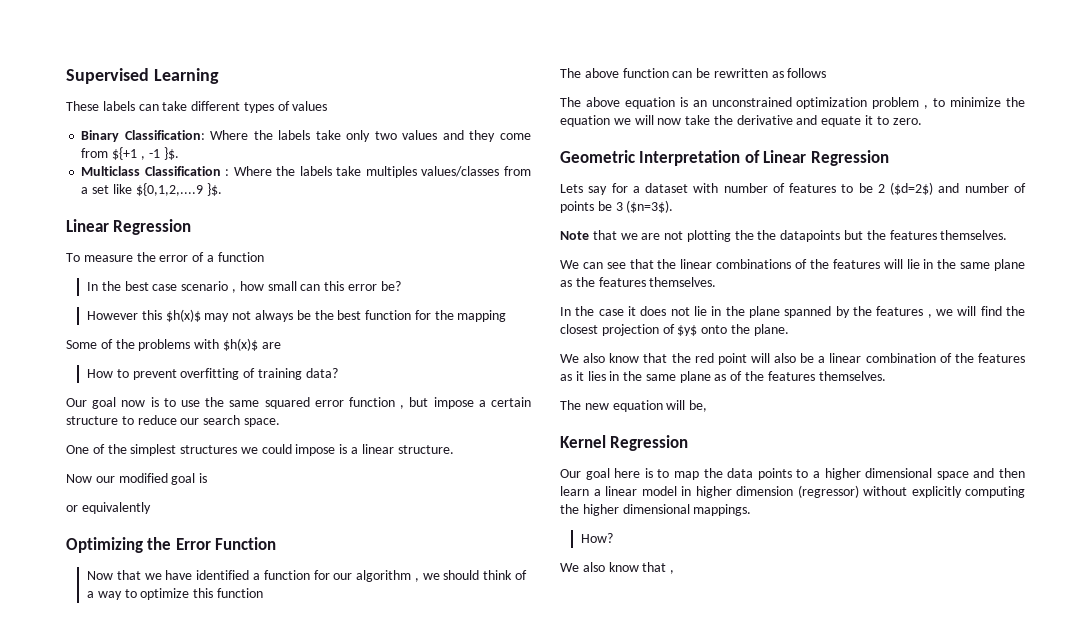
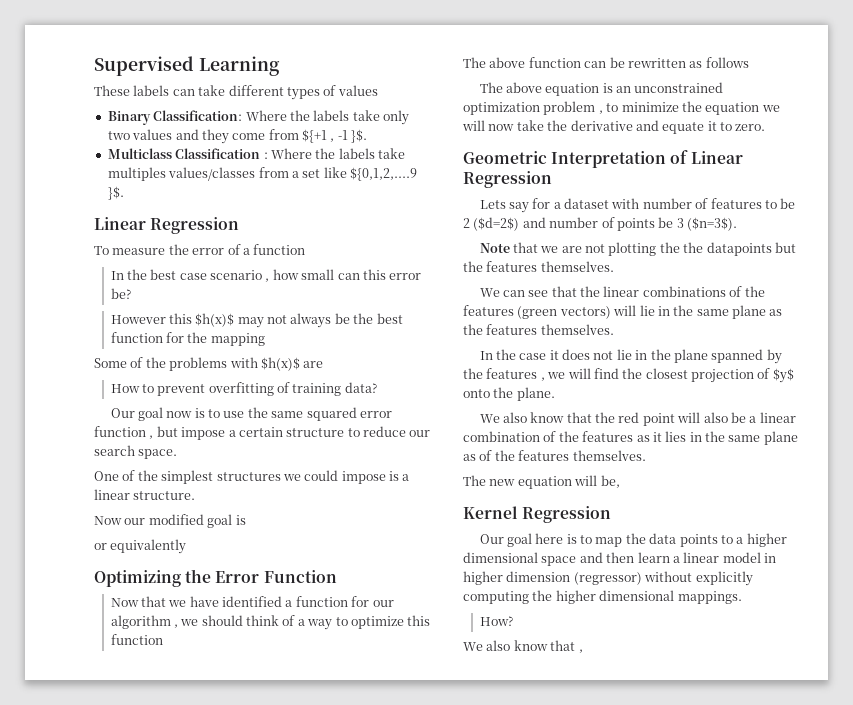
(880, 264) none -> [517,306,611,319] (green vectors)

